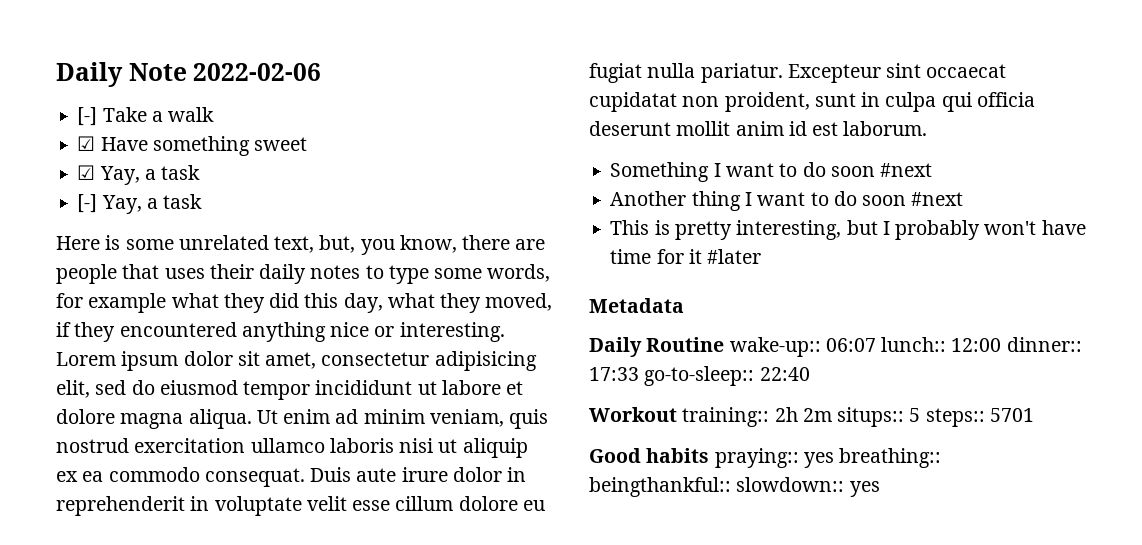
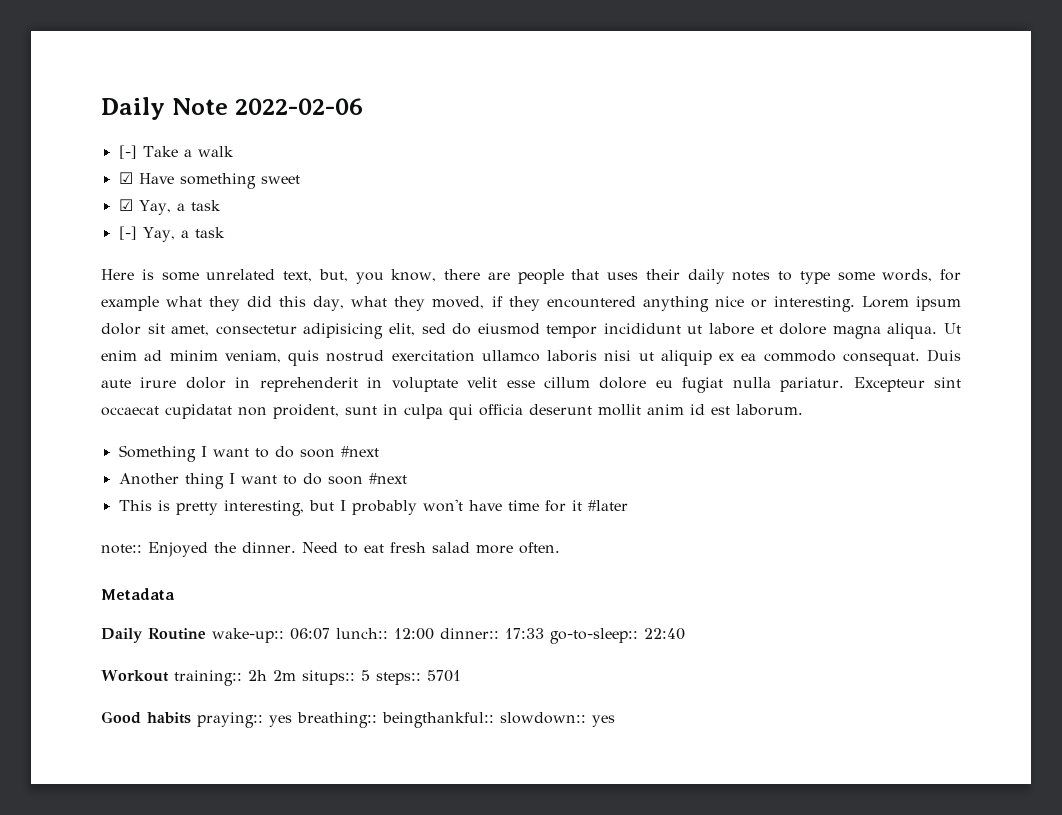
(762, 256) none -> [101,542,560,557] // note:: Enjoyed the dinner. Need to eat fresh salad more often.

